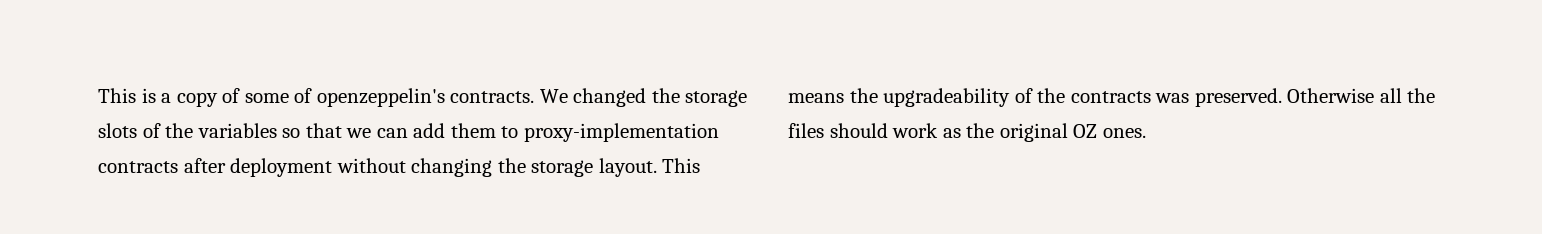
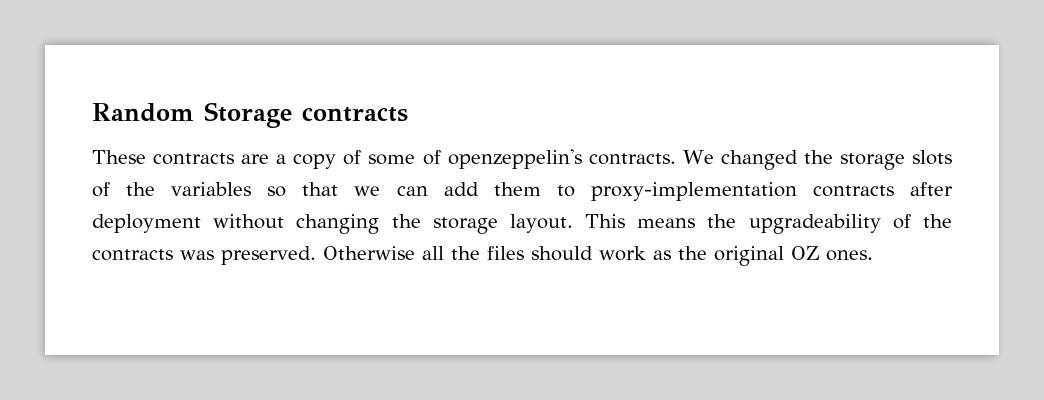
[98,88,156,103] This is -> [92,102,408,128] [92,150,270,165] Random Storage contracts // These contracts are

